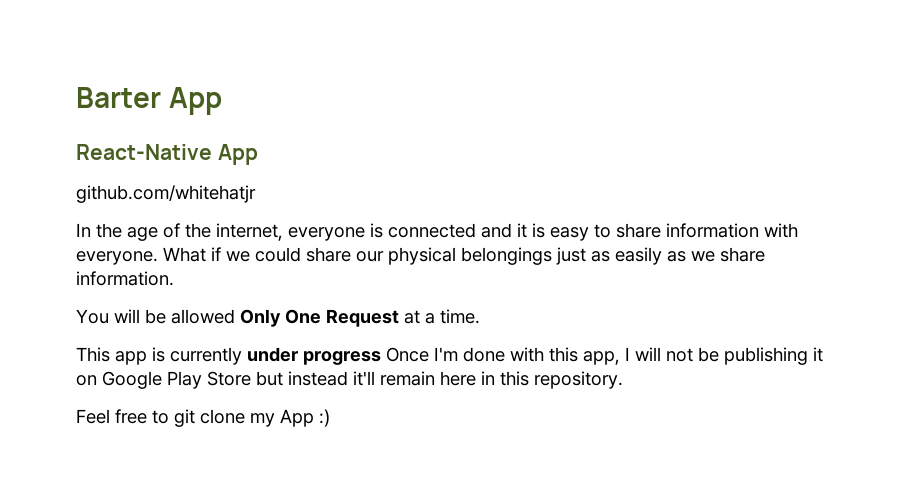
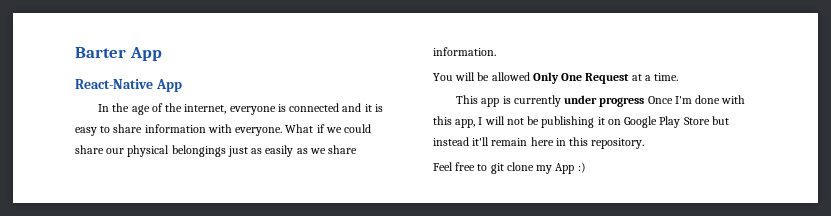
[76,185,256,203] // github.com/whitehatjr -> (182, 85) none

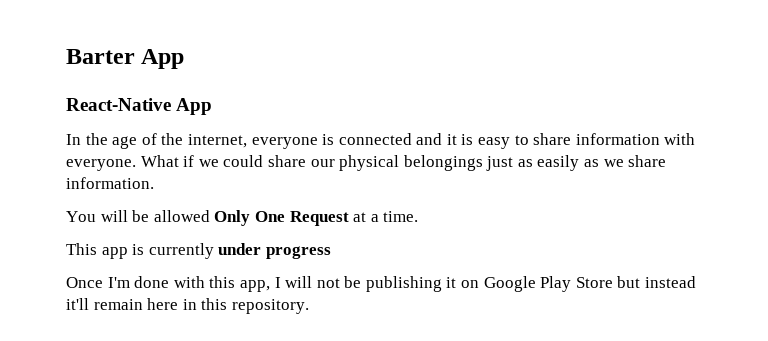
(645, 102) none -> (331, 252) //
[433,162,586,174] // Feel free to git clone my App :) -> (309, 306) none

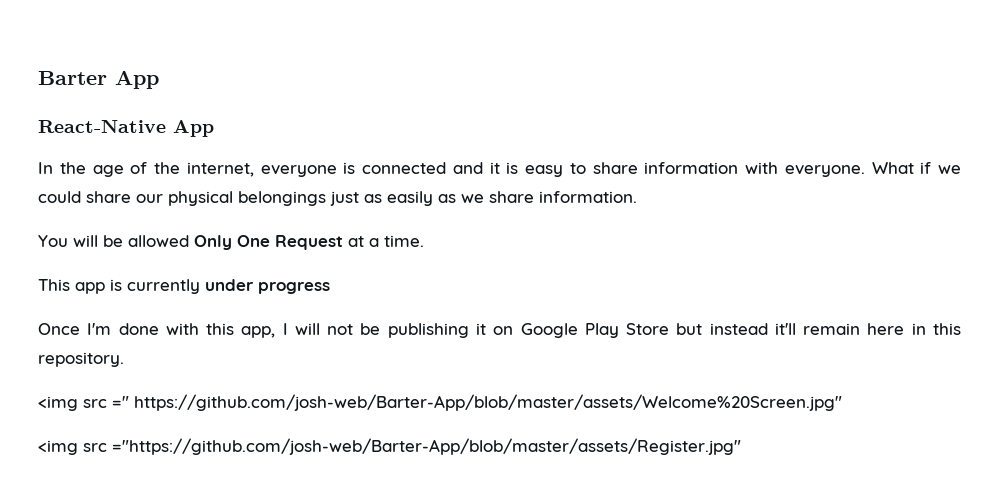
(309, 306) none -> [38,394,842,411] [38,438,741,455] // <img src =" https://github.com/josh-web/Barter-App/blob/master/assets/Welcome%20Screen.jpg" // <img src ="https://github.com/josh-web/Barter-App/blob/master/assets/Register.jpg"

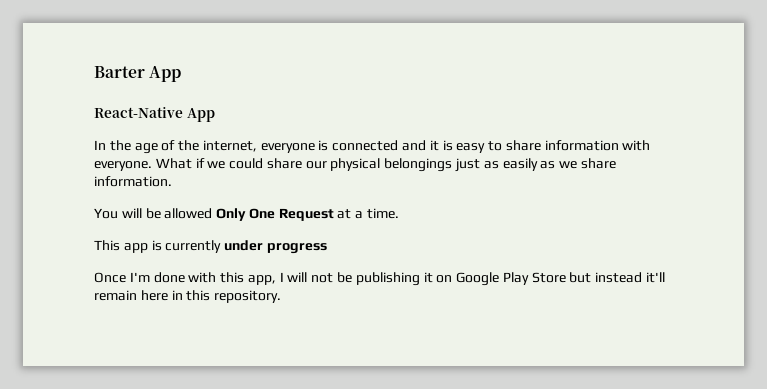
[38,394,842,411] [38,438,741,455] // <img src =" https://github.com/josh-web/Barter-App/blob/master/assets/Welcome%20Screen.jpg" // <img src ="https://github.com/josh-web/Barter-App/blob/master/assets/Register.jpg" -> (282, 296) none

